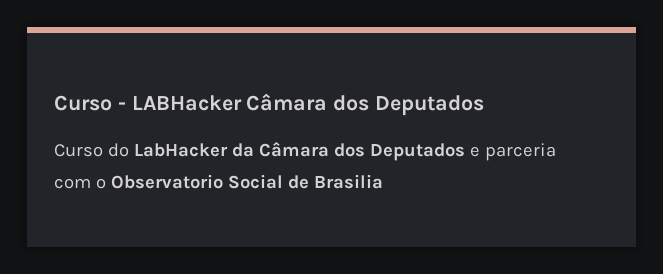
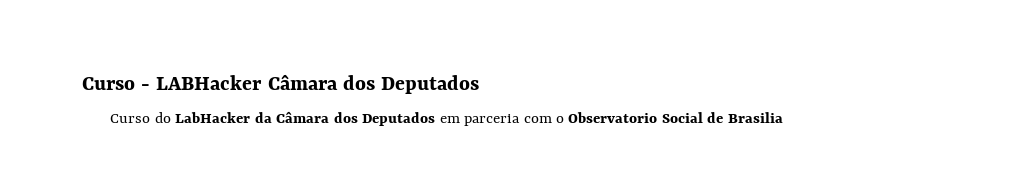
[469,146,480,157] e -> [439,116,460,123] em

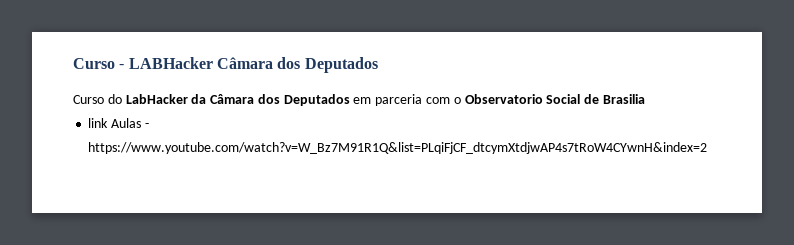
(783, 117) none -> [88,118,149,128] [88,142,708,154] // link Aulas - https://www.youtube.com/watch?v=W_Bz7M91R1Q&list=PLqiFjCF_dtcymXtdjwAP4s7tRoW4CYwnH&index=2

